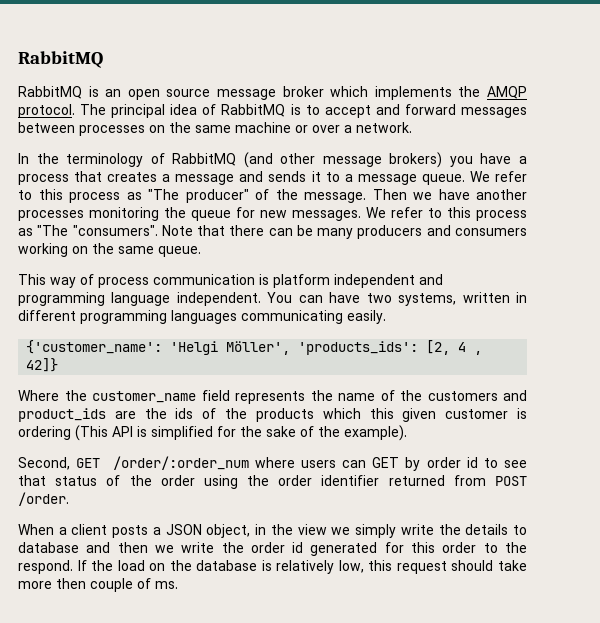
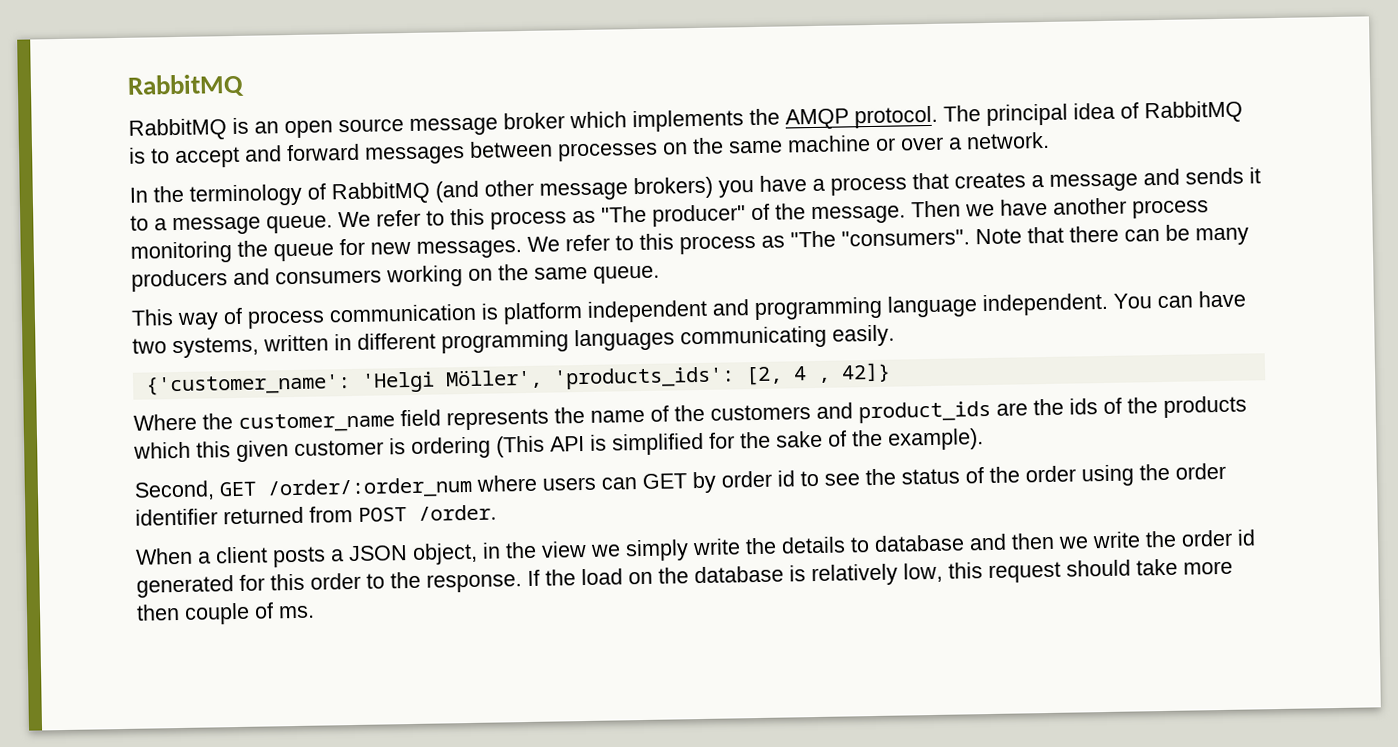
[18,210,84,221] processes -> [1132,199,1209,219] process
[18,475,46,486] that -> [865,468,896,486] the
[18,560,73,574] respond. -> [426,573,522,593] response.

